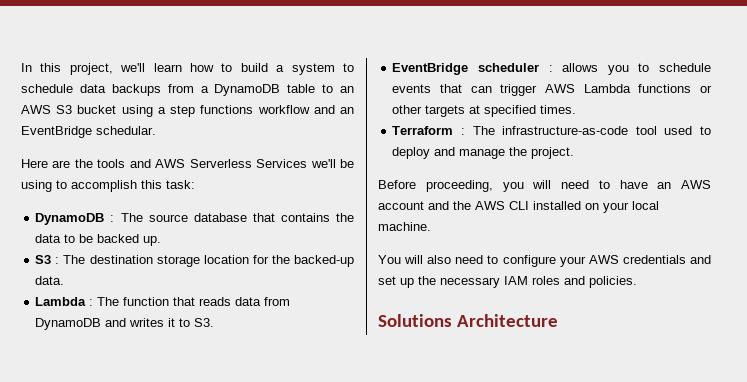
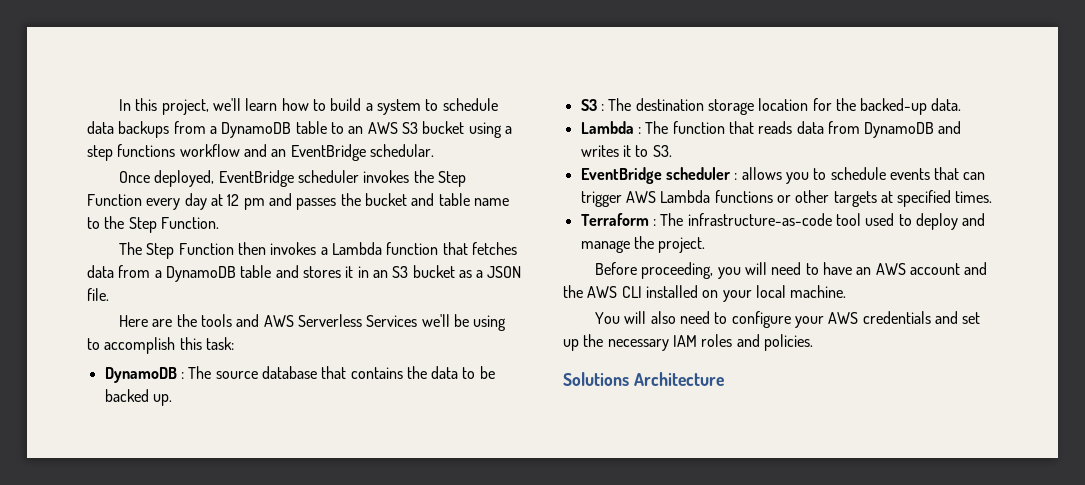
(156, 130) none -> [119,170,467,187] [87,193,509,210] [87,216,219,233] [119,242,518,259] [87,265,522,282] [87,288,109,301] // Once deployed, EventBridge scheduler invokes the Step Function every day at 12 pm and passes the bucket and table name to the Step Function. // The Step Function then invokes a Lambda function that fetches data from a DynamoDB table and stores it in an S3 bucket as a JSON file.

